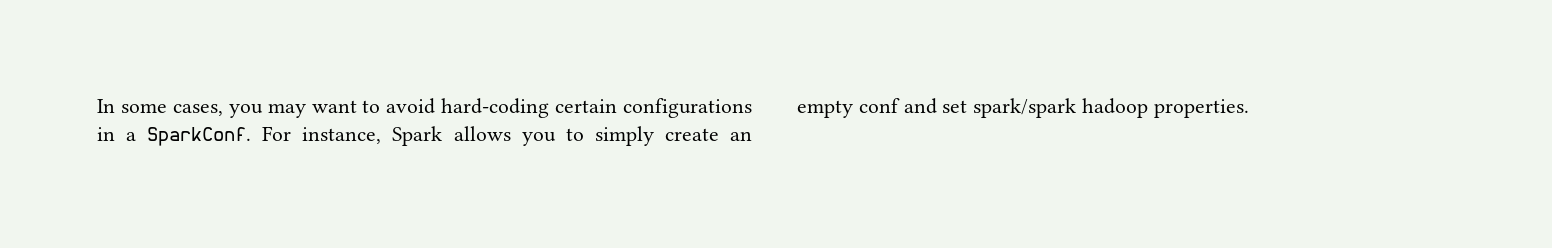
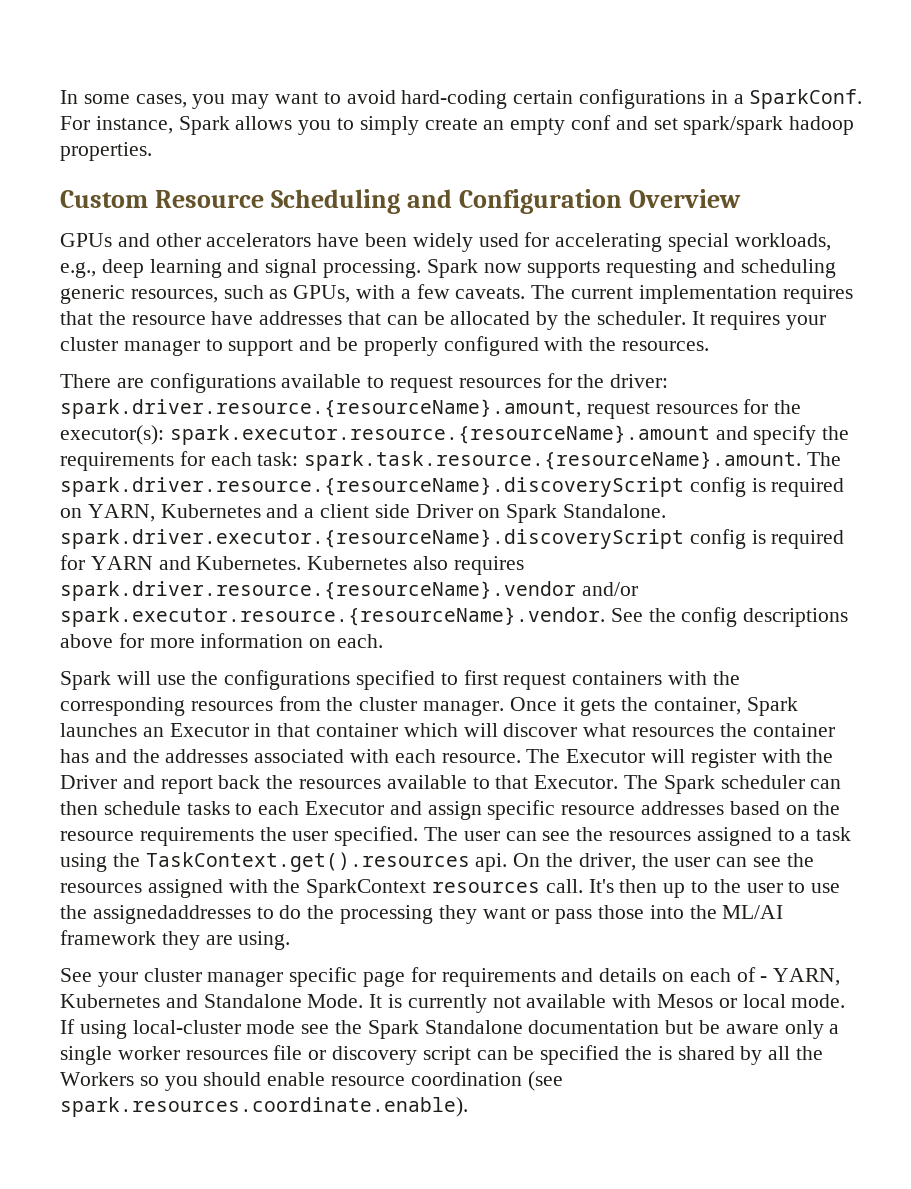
(1249, 108) none -> [60,189,742,214] [60,232,831,252] [60,259,836,278] [60,284,853,304] [60,311,827,330] [60,336,710,356] [60,373,669,393] [60,399,802,419] [60,425,850,445] [60,451,842,471] [60,477,845,497] [60,504,667,523] [60,529,845,549] [60,555,524,575] [60,581,638,601] [60,607,849,627] [60,633,384,648] [60,670,740,690] [60,696,798,716] [60,723,835,737] [60,749,834,768] [60,775,842,794] [60,800,841,820] [60,826,852,846] [60,852,814,872] [60,879,841,898] [60,905,784,924] [60,930,291,950] [60,967,841,987] [60,994,846,1013] [60,1019,840,1039] [60,1045,824,1065] [60,1071,563,1091] [60,1097,468,1117] // Custom Resource Scheduling and Configuration Overview // GPUs and other accelerators have been widely used for accelerating special workloads, e.g., deep learning and signal processing. Spark now supports requesting and scheduling generic resources, such as GPUs, with a few caveats. The current implementation requires that the resource have addresses that can be allocated by the scheduler. It requires your cluster manager to support and be properly configured with the resources. // There are configurations available to request resources for the driver: spark.driver.resource.{resourceName}.amount, request resources for the executor(s): spark.executor.resource.{resourceName}.amount and specify the requirements for each task: spark.task.resource.{resourceName}.amount. The spark.driver.resource.{resourceName}.discoveryScript config is required on YARN, Kubernetes and a client side Driver on Spark Standalone. spark.driver.executor.{resourceName}.discoveryScript config is required for YARN and Kubernetes. Kubernetes also requires spark.driver.resource.{resourceName}.vendor and/or spark.executor.resource.{resourceName}.vendor. See the config descriptions above for more information on each. // Spark will use the configurations specified to first request containers with the corresponding resources from the cluster manager. Once it gets the container, Spark launches an Executor in that container which will discover what resources the container has and the addresses associated with each resource. The Executor will register with the Driver and report back the resources available to that Executor. The Spark scheduler can then schedule tasks to each Executor and assign specific resource addresses based on the resource requirements the user specified. The user can see the resources assigned to a task using the TaskContext.get().resources api. On the driver, the user can see the resources assigned with the SparkContext resources call. It's then up to the user to use the assignedaddresses to do the processing they want or pass those into the ML/AI framework they are using. // See your cluster manager specific page for requirements and details on each of - YARN, Kubernetes and Standalone Mode. It is currently not available with Mesos or local mode. If using local-cluster mode see the Spark Standalone documentation but be aware only a single worker resources file or discovery script can be specified the is shared by all the Workers so you should enable resource coordination (see spark.resources.coordinate.enable).

